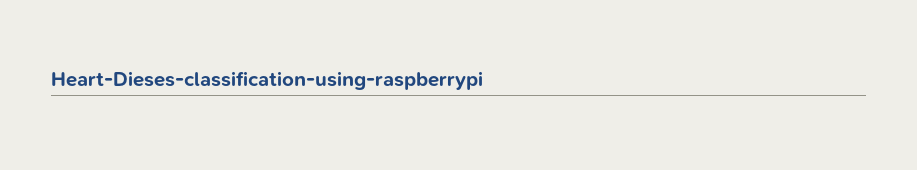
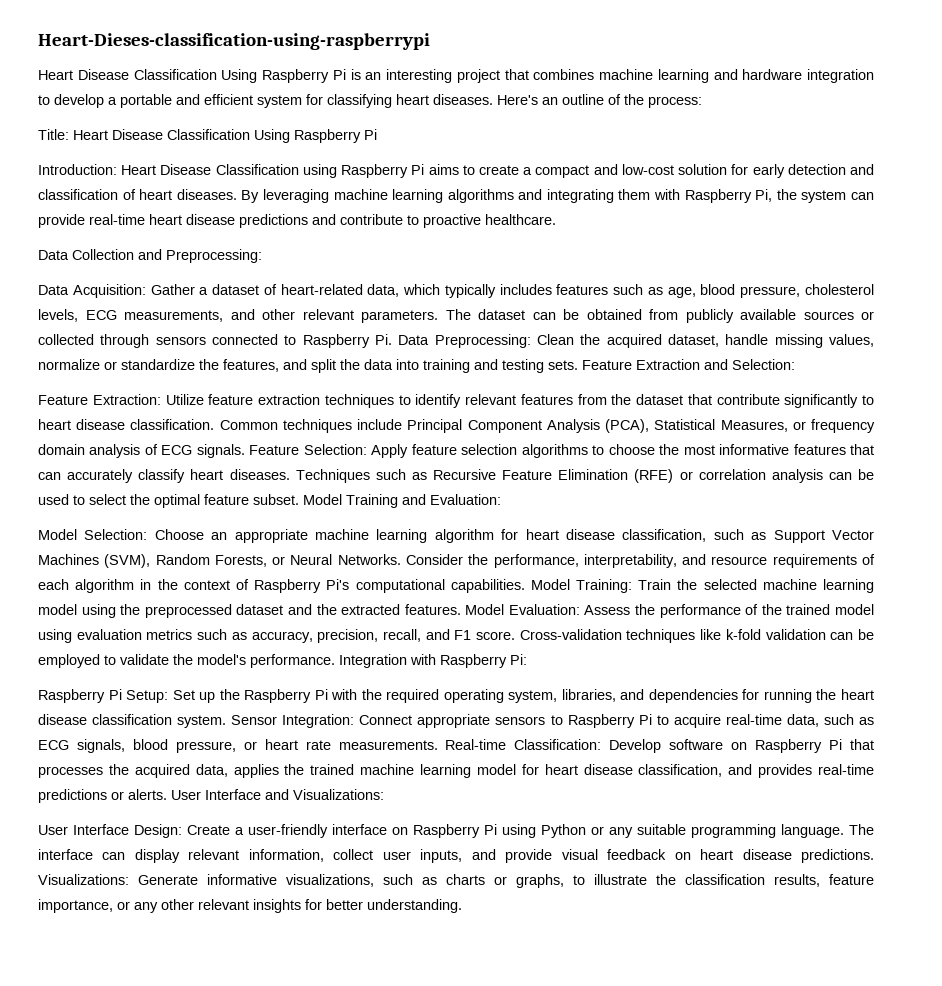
(483, 80) none -> [38,69,874,83] [38,94,702,108] [38,129,377,143] [38,164,874,178] [38,189,875,203] [38,214,556,228] [38,249,262,263] [38,284,874,298] [38,309,874,323] [38,334,875,348] [38,359,795,373] [38,394,874,408] [38,419,876,433] [38,444,875,458] [38,469,874,483] [38,494,501,508] [38,529,874,543] [38,554,876,568] [38,579,874,593] [38,604,875,618] [38,629,875,643] [38,654,527,668] [38,689,874,703] [38,714,874,728] [38,739,874,753] [38,764,874,778] [38,789,384,803] [38,824,874,838] [38,849,874,863] [38,874,874,888] [38,899,462,913] // Heart Disease Classification Using Raspberry Pi is an interesting project that combines machine learning and hardware integration to develop a portable and efficient system for classifying heart diseases. Here's an outline of the process: // Title: Heart Disease Classification Using Raspberry Pi // Introduction: Heart Disease Classification using Raspberry Pi aims to create a compact and low-cost solution for early detection and classification of heart diseases. By leveraging machine learning algorithms and integrating them with Raspberry Pi, the system can provide real-time heart disease predictions and contribute to proactive healthcare. // Data Collection and Preprocessing: // Data Acquisition: Gather a dataset of heart-related data, which typically includes features such as age, blood pressure, cholesterol levels, ECG measurements, and other relevant parameters. The dataset can be obtained from publicly available sources or collected through sensors connected to Raspberry Pi. Data Preprocessing: Clean the acquired dataset, handle missing values, normalize or standardize the features, and split the data into training and testing sets. Feature Extraction and Selection: // Feature Extraction: Utilize feature extraction techniques to identify relevant features from the dataset that contribute significantly to heart disease classification. Common techniques include Principal Component Analysis (PCA), Statistical Measures, or frequency domain analysis of ECG signals. Feature Selection: Apply feature selection algorithms to choose the most informative features that can accurately classify heart diseases. Techniques such as Recursive Feature Elimination (RFE) or correlation analysis can be used to select the optimal feature subset. Model Training and Evaluation: // Model Selection: Choose an appropriate machine learning algorithm for heart disease classification, such as Support Vector Machines (SVM), Random Forests, or Neural Networks. Consider the performance, interpretability, and resource requirements of each algorithm in the context of Raspberry Pi's computational capabilities. Model Training: Train the selected machine learning model using the preprocessed dataset and the extracted features. Model Evaluation: Assess the performance of the trained model using evaluation metrics such as accuracy, precision, recall, and F1 score. Cross-validation techniques like k-fold validation can be employed to validate the model's performance. Integration with Raspberry Pi: // Raspberry Pi Setup: Set up the Raspberry Pi with the required operating system, libraries, and dependencies for running the heart disease classification system. Sensor Integration: Connect appropriate sensors to Raspberry Pi to acquire real-time data, such as ECG signals, blood pressure, or heart rate measurements. Real-time Classification: Develop software on Raspberry Pi that processes the acquired data, applies the trained machine learning model for heart disease classification, and provides real-time predictions or alerts. User Interface and Visualizations: // User Interface Design: Create a user-friendly interface on Raspberry Pi using Python or any suitable programming language. The interface can display relevant information, collect user inputs, and provide visual feedback on heart disease predictions. Visualizations: Generate informative visualizations, such as charts or graphs, to illustrate the classification results, feature importance, or any other relevant insights for better understanding.

